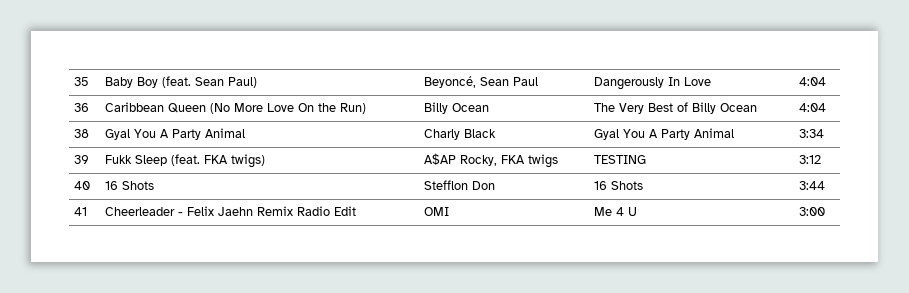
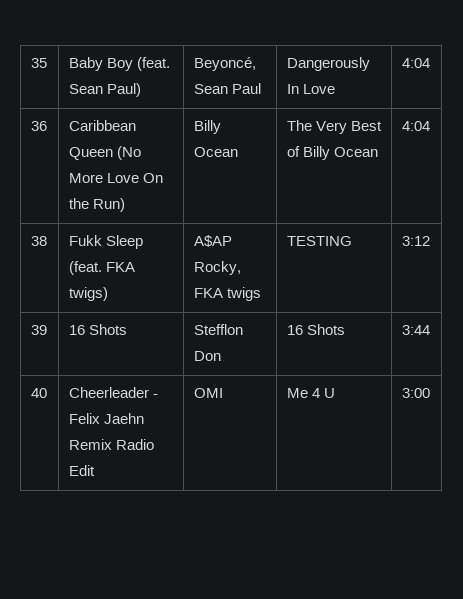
[105,128,246,140] [424,129,497,140] [594,128,735,140] [799,129,825,138] [74,155,90,164] | Gyal You A Party Animal | Charly Black | Gyal You A Party Animal | 3:34 // 39 -> (47, 241) none
[74,181,91,190] 40 -> [30,325,47,335] 39
[74,207,88,216] 41 -> [30,388,47,398] 40

